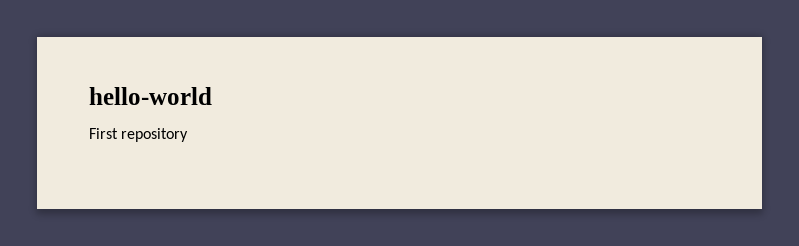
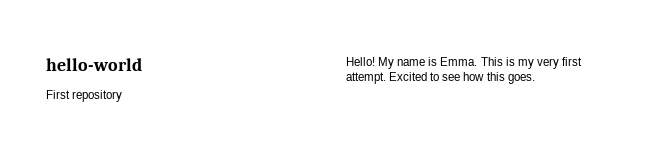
(189, 135) none -> [346,57,582,69] [346,72,535,84] // Hello! My name is Emma. This is my very first attempt. Excited to see how this goes.

